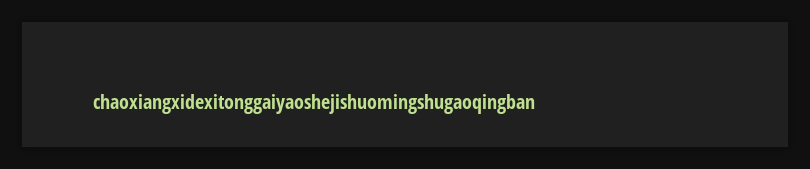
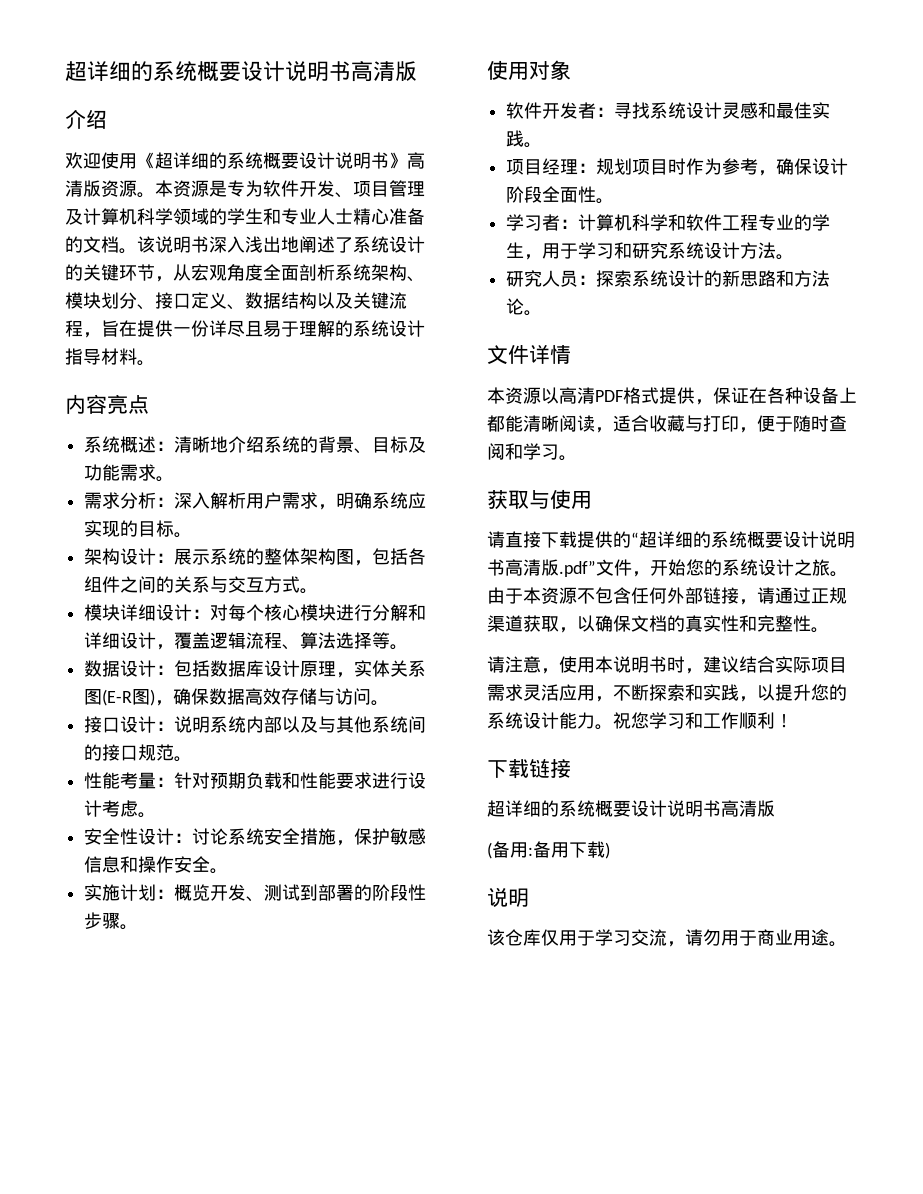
[93,94,535,114] chaoxiangxidexitonggaiyaoshejishuomingshugaoqingban -> [65,61,417,82] [65,110,107,129] [65,152,425,169] [65,180,425,198] [65,208,425,225] [65,236,425,254] [65,264,425,282] [65,292,407,310] [65,320,425,338] [65,348,155,366] [65,394,149,414] [84,436,427,454] [84,464,175,482] [84,492,427,510] [84,520,193,538] [84,548,427,566] [84,576,319,594] [84,604,427,621] [84,632,409,650] [84,660,427,678] [84,688,390,706] [84,716,427,733] [84,744,193,762] [84,772,427,789] [84,800,157,818] [84,828,427,846] [84,856,229,874] [84,884,427,902] [84,912,139,930] [487,60,571,80] [506,102,831,119] [506,130,543,148] [506,158,849,176] [506,186,615,204] [506,214,831,231] [506,242,795,260] [506,270,831,287] [506,298,543,316] [487,345,571,365] [487,387,857,405] [487,415,847,433] [487,443,577,461] [487,489,592,510] [487,531,855,548] [487,559,848,577] [487,587,847,605] [487,615,829,633] [487,656,847,674] [487,684,847,702] [487,712,793,730] [487,758,571,779] [487,800,775,817] [487,841,610,859] [487,887,529,907] [487,929,847,947] 超详细的系统概要设计说明书高清版 // 介绍 // 欢迎使用《超详细的系统概要设计说明书》高清版资源。本资源是专为软件开发、项目管理及计算机科学领域的学生和专业人士精心准备的文档。该说明书深入浅出地阐述了系统设计的关键环节，从宏观角度全面剖析系统架构、模块划分、接口定义、数据结构以及关键流程，旨在提供一份详尽且易于理解的系统设计指导材料。 // 内容亮点 // 系统概述：清晰地介绍系统的背景、目标及功能需求。 // 需求分析：深入解析用户需求，明确系统应实现的目标。 // 架构设计：展示系统的整体架构图，包括各组件之间的关系与交互方式。 // 模块详细设计：对每个核心模块进行分解和详细设计，覆盖逻辑流程、算法选择等。 // 数据设计：包括数据库设计原理，实体关系图(E-R图)，确保数据高效存储与访问。 // 接口设计：说明系统内部以及与其他系统间的接口规范。 // 性能考量：针对预期负载和性能要求进行设计考虑。 // 安全性设计：讨论系统安全措施，保护敏感信息和操作安全。 // 实施计划：概览开发、测试到部署的阶段性步骤。 // 使用对象 // 软件开发者：寻找系统设计灵感和最佳实践。 // 项目经理：规划项目时作为参考，确保设计阶段全面性。 // 学习者：计算机科学和软件工程专业的学生，用于学习和研究系统设计方法。 // 研究人员：探索系统设计的新思路和方法论。 // 文件详情 // 本资源以高清PDF格式提供，保证在各种设备上都能清晰阅读，适合收藏与打印，便于随时查阅和学习。 // 获取与使用 // 请直接下载提供的“超详细的系统概要设计说明书高清版.pdf”文件，开始您的系统设计之旅。由于本资源不包含任何外部链接，请通过正规渠道获取，以确保文档的真实性和完整性。 // 请注意，使用本说明书时，建议结合实际项目需求灵活应用，不断探索和实践，以提升您的系统设计能力。祝您学习和工作顺利！ // 下载链接 // 超详细的系统概要设计说明书高清版 // (备用:备用下载) // 说明 // 该仓库仅用于学习交流，请勿用于商业用途。

